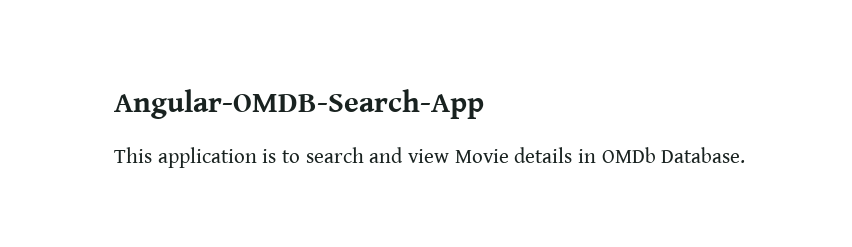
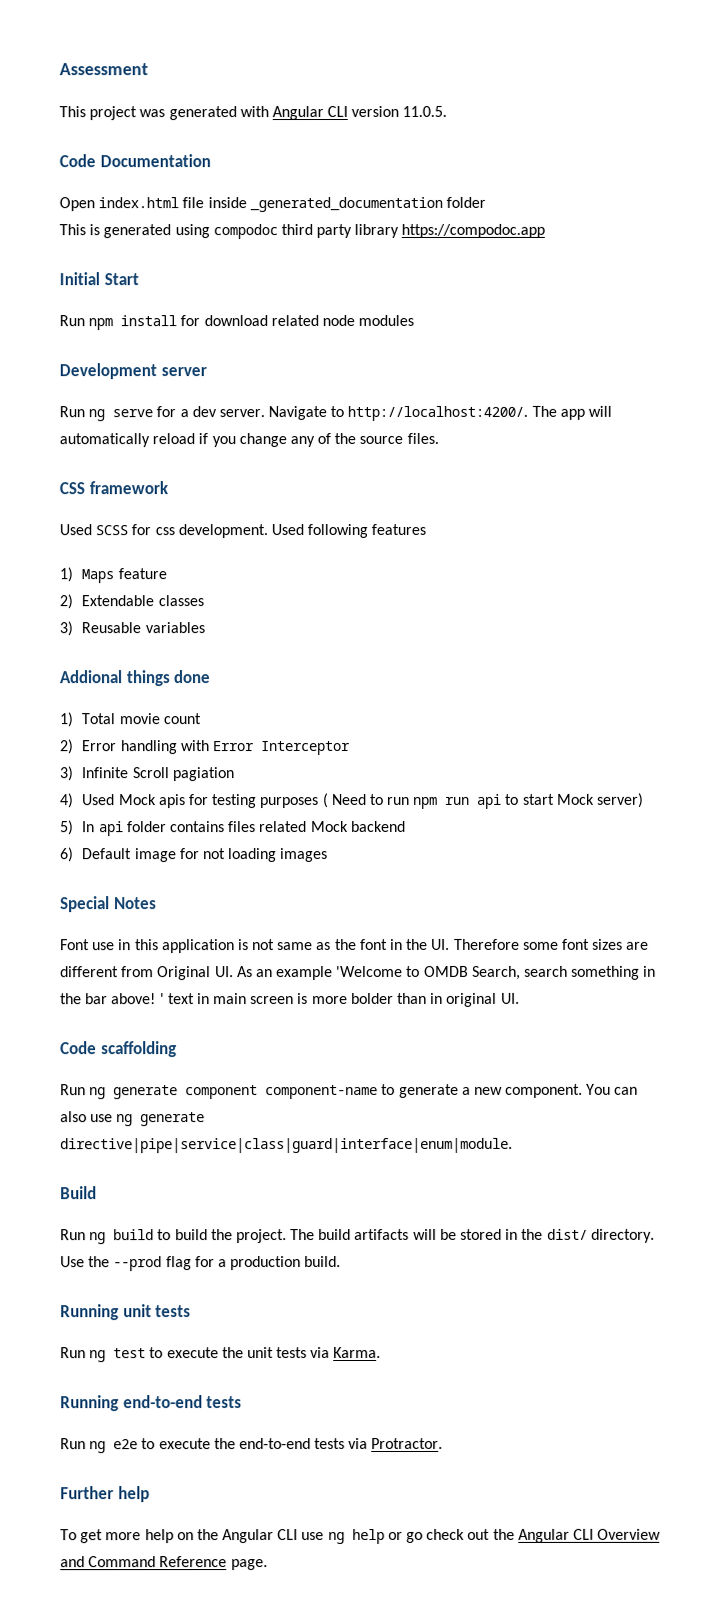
[114,89,484,119] [114,147,746,168] Angular-OMDB-Search-App // This application is to search and view Movie details in OMDb Database. -> [59,63,148,76] [59,105,448,121] [59,154,211,168] [59,196,486,213] [59,223,546,240] [59,272,139,286] [59,314,415,331] [59,363,207,380] [59,405,613,422] [59,432,439,448] [59,481,169,495] [59,523,427,539] [59,567,167,584] [59,594,204,610] [59,621,205,637] [59,670,211,687] [59,712,201,728] [59,739,350,756] [59,766,234,782] [59,792,644,809] [60,820,406,837] [60,847,329,863] [60,896,157,913] [60,938,650,954] [60,965,657,981] [60,992,520,1007] [60,1041,177,1058] [60,1083,639,1100] [60,1111,206,1127] [60,1137,513,1154] [60,1186,97,1200] [60,1228,655,1245] [60,1256,342,1272] [60,1304,192,1321] [60,1346,382,1363] [60,1395,243,1412] [60,1437,444,1454] [60,1486,150,1503] [60,1528,662,1545] [60,1556,268,1571] Assessment // This project was generated with Angular CLI version 11.0.5. // Code Documentation // Open index.html file inside _generated_documentation folder // This is generated using compodoc third party library https://compodoc.app // Initial Start // Run npm install for download related node modules // Development server // Run ng serve for a dev server. Navigate to http://localhost:4200/. The app will automatically reload if you change any of the source files. // CSS framework // Used SCSS for css development. Used following features // 1) Maps feature // 2) Extendable classes // 3) Reusable variables // Addional things done // 1) Total movie count // 2) Error handling with Error Interceptor // 3) Infinite Scroll pagiation // 4) Used Mock apis for testing purposes ( Need to run npm run api to start Mock server) // 5) In api folder contains files related Mock backend // 6) Default image for not loading images // Special Notes // Font use in this application is not same as the font in the UI. Therefore some font sizes are different from Original UI. As an example 'Welcome to OMDB Search, search something in the bar above! ' text in main screen is more bolder than in original UI. // Code scaffolding // Run ng generate component component-name to generate a new component. You can also use ng generate directive|pipe|service|class|guard|interface|enum|module. // Build // Run ng build to build the project. The build artifacts will be stored in the dist/ directory. Use the --prod flag for a production build. // Running unit tests // Run ng test to execute the unit tests via Karma. // Running end-to-end tests // Run ng e2e to execute the end-to-end tests via Protractor. // Further help // To get more help on the Angular CLI use ng help or go check out the Angular CLI Overview and Command Reference page.

